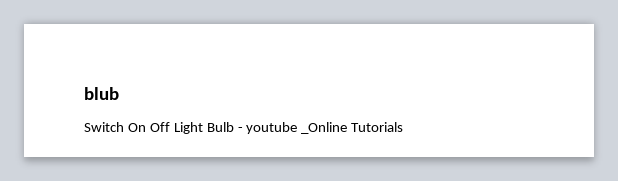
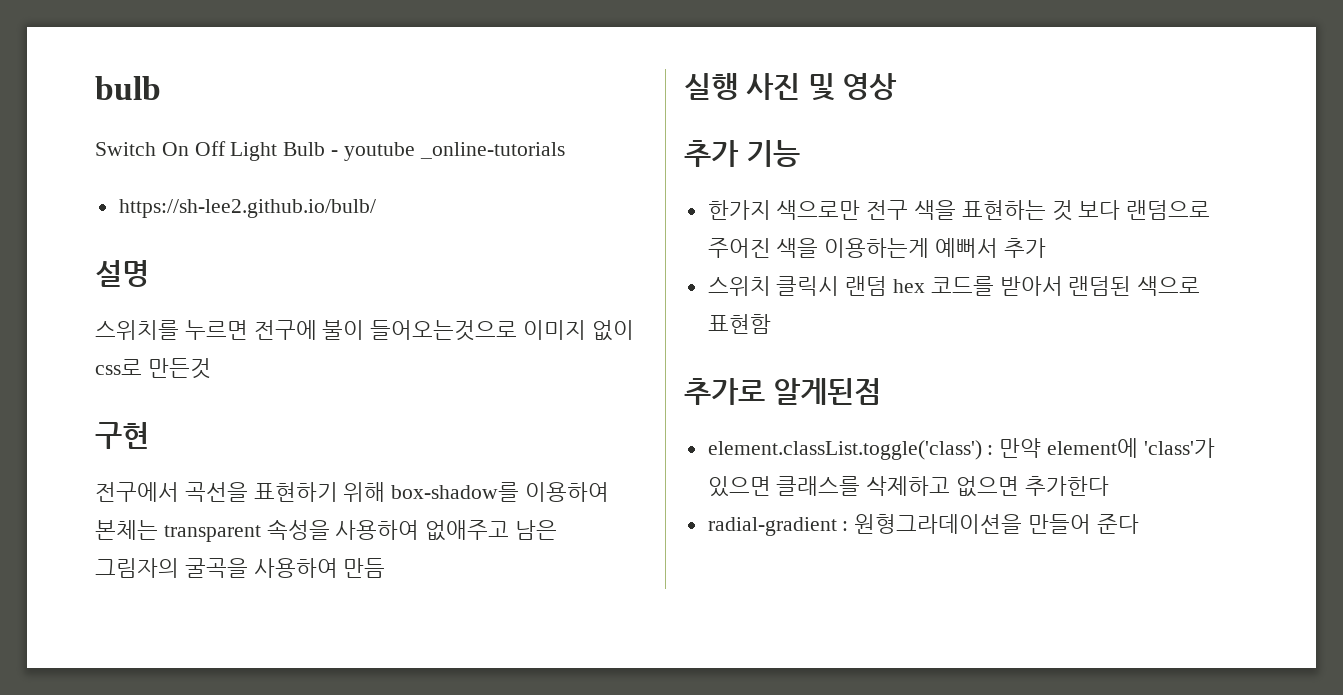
[84,87,119,100] blub -> [95,76,161,100] bulb
[301,122,404,134] _Online Tutorials -> [419,142,565,159] [118,199,376,218] [95,260,149,287] [95,320,634,341] [95,358,211,379] [95,422,149,449] [95,482,610,502] [95,519,558,542] [95,558,386,578] [684,73,898,101] [684,140,800,167] [707,200,1211,221] [707,238,1046,258] [707,276,1201,296] [707,314,771,334] [684,378,881,405] [707,438,1215,460] [707,476,1109,497] [707,514,1139,536] _online-tutorials // https://sh-lee2.github.io/bulb/ // 설명 // 스위치를 누르면 전구에 불이 들어오는것으로 이미지 없이 css로 만든것 // 구현 // 전구에서 곡선을 표현하기 위해 box-shadow를 이용하여 본체는 transparent 속성을 사용하여 없애주고 남은 그림자의 굴곡을 사용하여 만듬 // 실행 사진 및 영상 // 추가 기능 // 한가지 색으로만 전구 색을 표현하는 것 보다 랜덤으로 주어진 색을 이용하는게 예뻐서 추가 // 스위치 클릭시 랜덤 hex 코드를 받아서 랜덤된 색으로 표현함 // 추가로 알게된점 // element.classList.toggle('class') : 만약 element에 'class'가 있으면 클래스를 삭제하고 없으면 추가한다 // radial-gradient : 원형그라데이션을 만들어 준다

